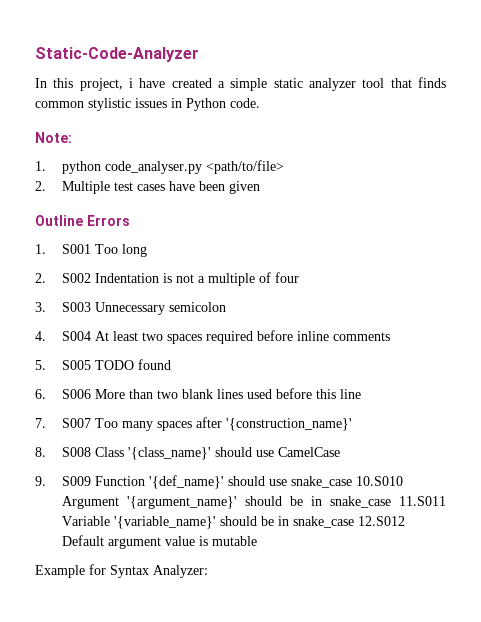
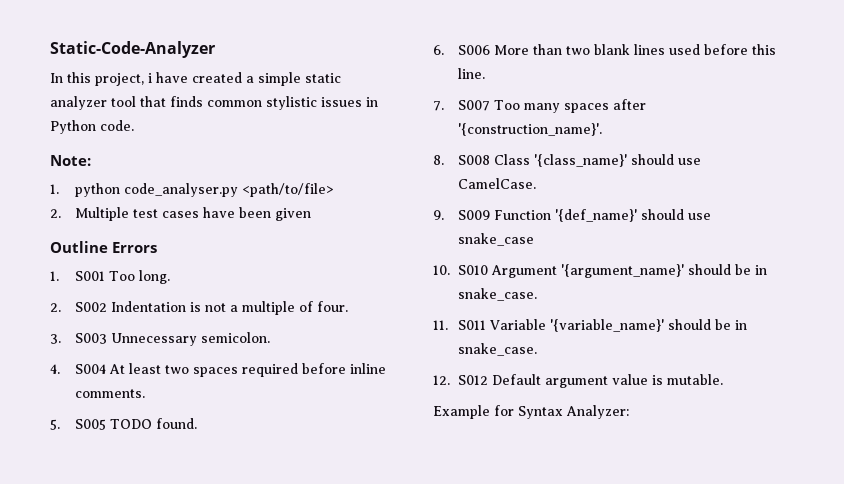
[122,244,148,257] long -> [138,270,170,284] long.
[275,272,300,283] four -> [316,301,348,312] four.
[169,302,227,312] semicolon -> [200,332,270,343] semicolon.
[333,332,391,341] comments -> [74,389,145,398] comments.
[138,359,172,370] found -> [155,418,197,429] found.
[340,389,362,399] line -> [457,68,485,79] line.
[226,418,353,431] '{construction_name}' -> [457,123,602,136] '{construction_name}'.
[278,447,341,457] CamelCase -> [457,178,536,189] CamelCase.
[356,476,404,486] 10.S010 -> [433,265,488,275] // 10. S010
[330,496,446,508] snake_case 11.S011 -> [457,288,537,301] [433,320,486,330] snake_case. // 11. S011
[293,516,406,528] snake_case 12.S012 -> [457,343,537,356] [433,375,488,385] snake_case. // 12. S012
[212,536,258,546] mutable -> [666,374,723,385] mutable.

